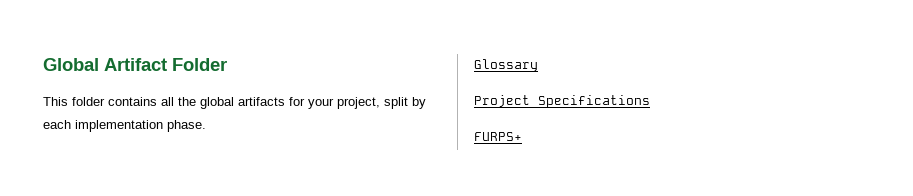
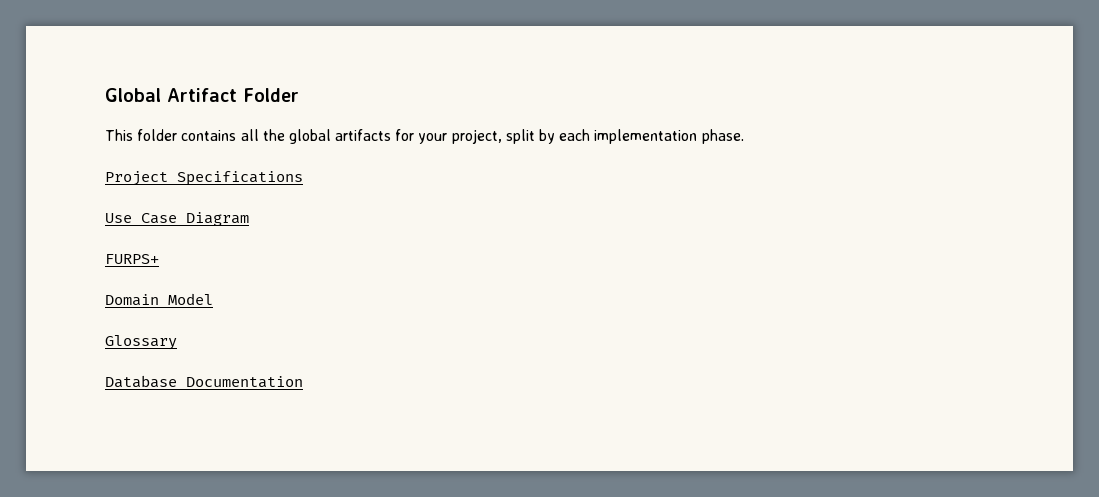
[474,59,538,72] // Glossary -> (744, 136) none
[474,132,522,141] FURPS+ -> [105,212,249,226] [105,254,159,264] [105,293,213,306] [105,335,177,350] [105,375,303,388] Use Case Diagram // FURPS+ // Domain Model // Glossary // Database Documentation

